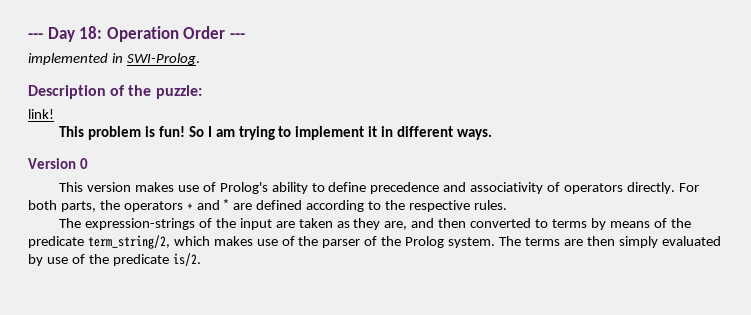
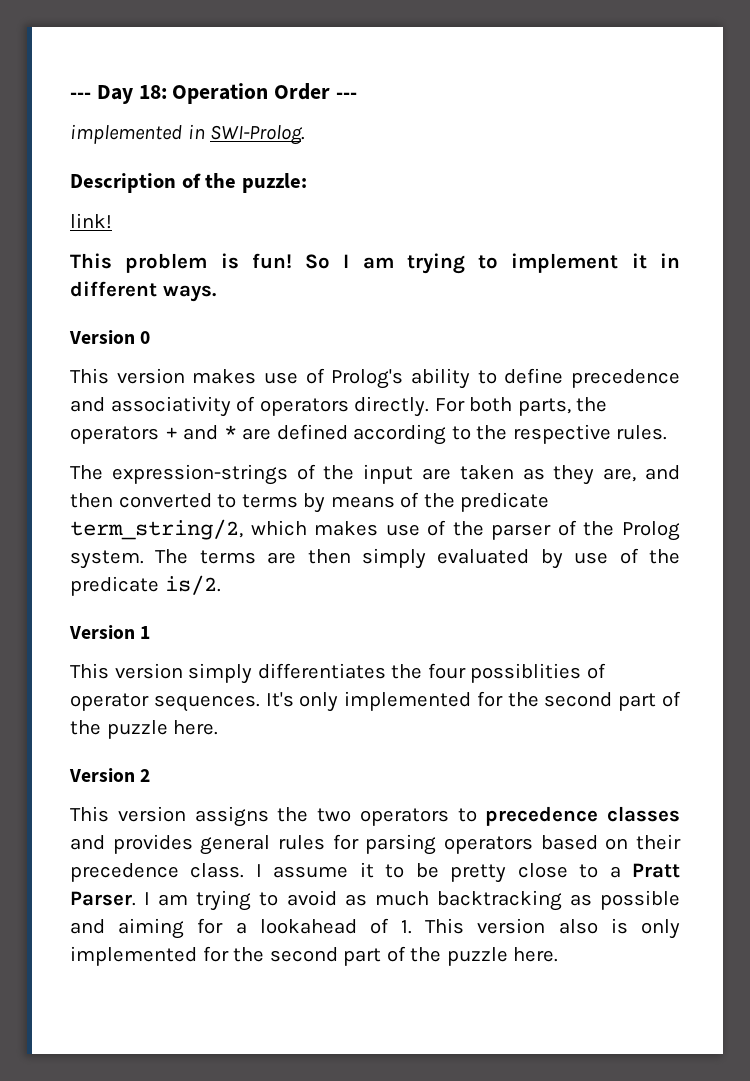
(201, 259) none -> [69,625,151,639] [70,663,606,684] [70,691,681,712] [70,720,219,739] [69,768,151,782] [70,806,680,827] [70,834,681,855] [70,862,680,883] [70,890,681,911] [70,918,680,939] [70,946,559,966] // Version 1 // This version simply differentiates the four possiblities of operator sequences. It's only implemented for the second part of the puzzle here. // Version 2 // This version assigns the two operators to precedence classes and provides general rules for parsing operators based on their precedence class. I assume it to be pretty close to a Pratt Parser. I am trying to avoid as much backtracking as possible and aiming for a lookahead of 1. This version also is only implemented for the second part of the puzzle here.

